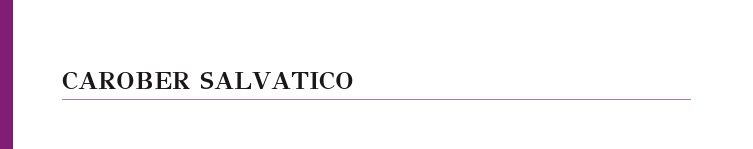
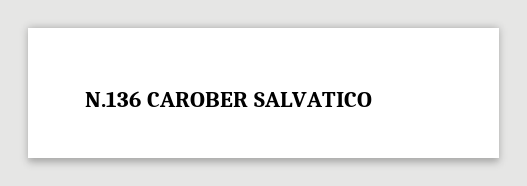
(62, 80) none -> [85,91,141,107] N.136

